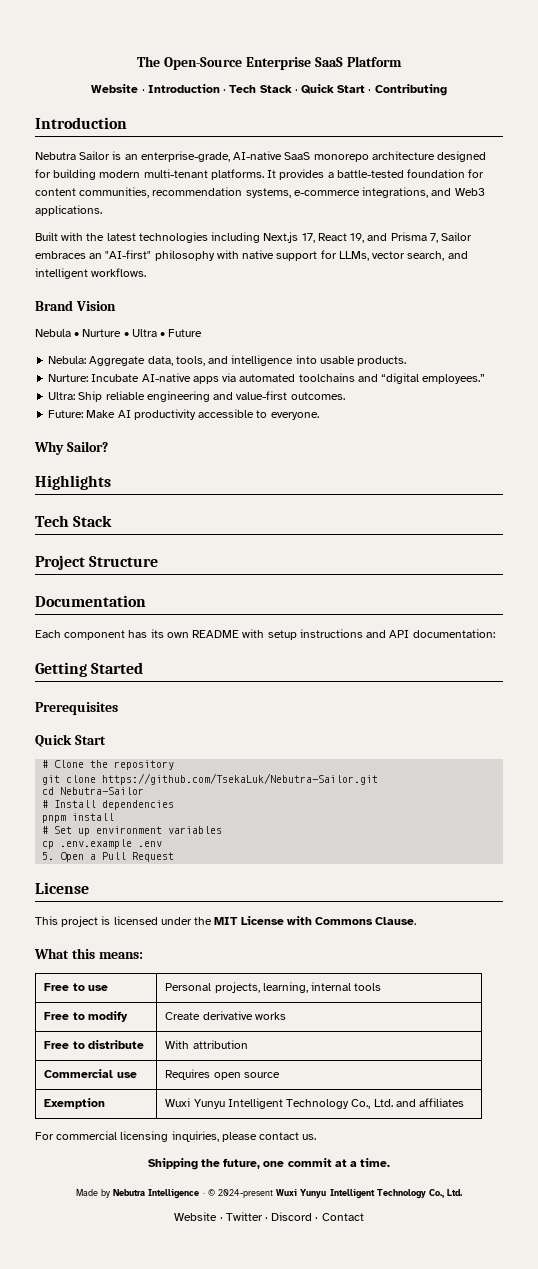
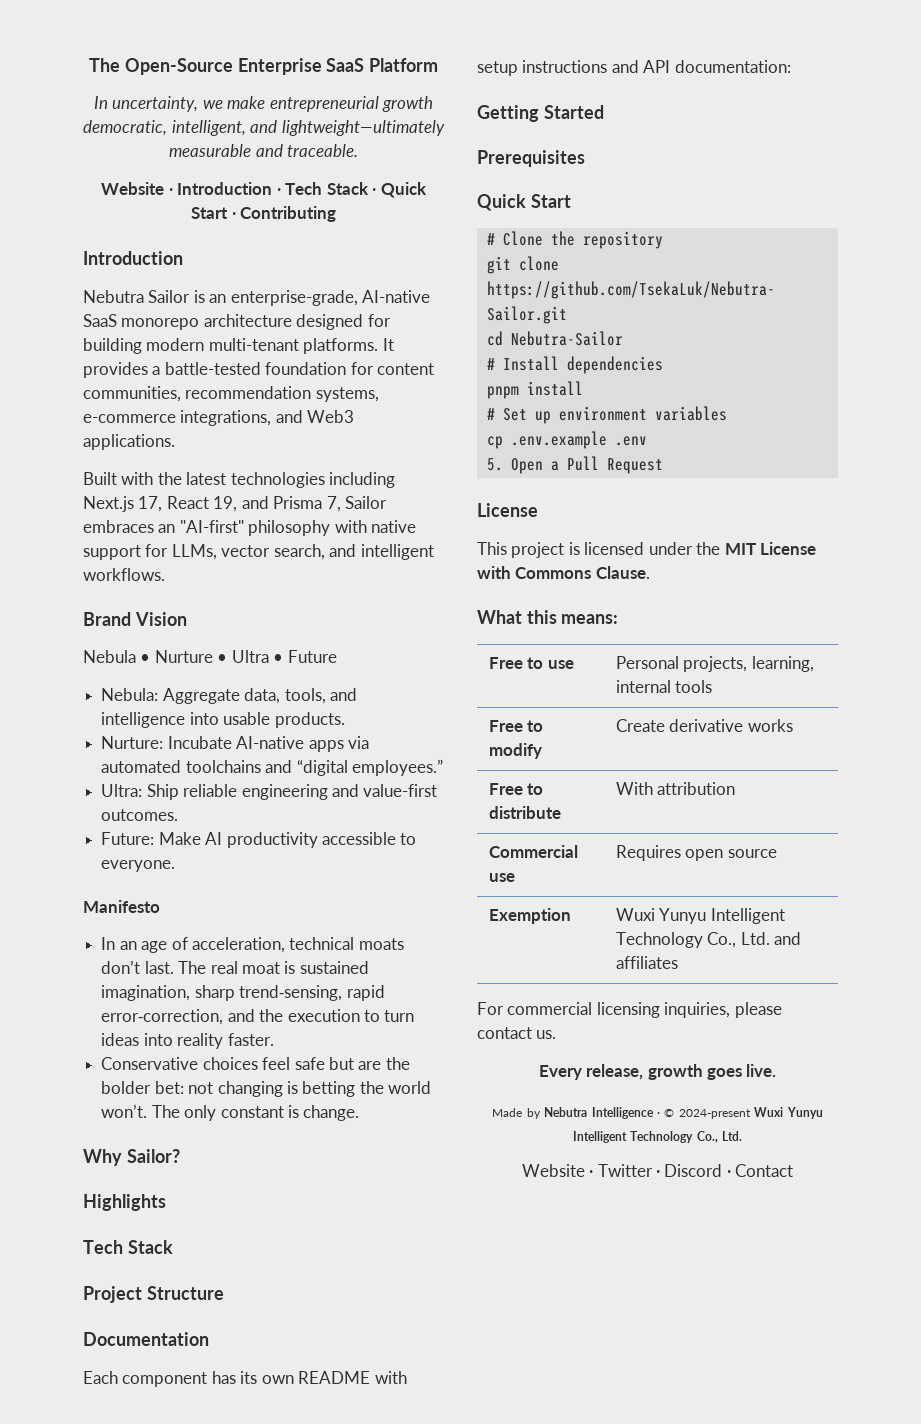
(402, 61) none -> [93,96,434,112] [83,120,445,136] [169,144,358,157] // In uncertainty, we make entrepreneurial growth democratic, intelligent, and lightweight—ultimately measurable and traceable.
(319, 416) none -> [83,900,160,913] [101,937,404,953] [101,960,369,974] [101,985,385,1001] [101,1009,415,1025] [101,1033,274,1049] [101,1057,410,1070] [101,1081,432,1097] [101,1104,360,1121] // Manifesto // In an age of acceleration, technical moats don’t last. The real moat is sustained imagination, sharp trend‑sensing, rapid error‑correction, and the execution to turn ideas into reality faster. // Conservative choices feel safe but are the bolder bet: not changing is betting the world won’t. The only constant is change.
[147,1158,391,1170] Shipping the future, one commit at a time. -> [538,1064,777,1080] Every release, growth goes live.

